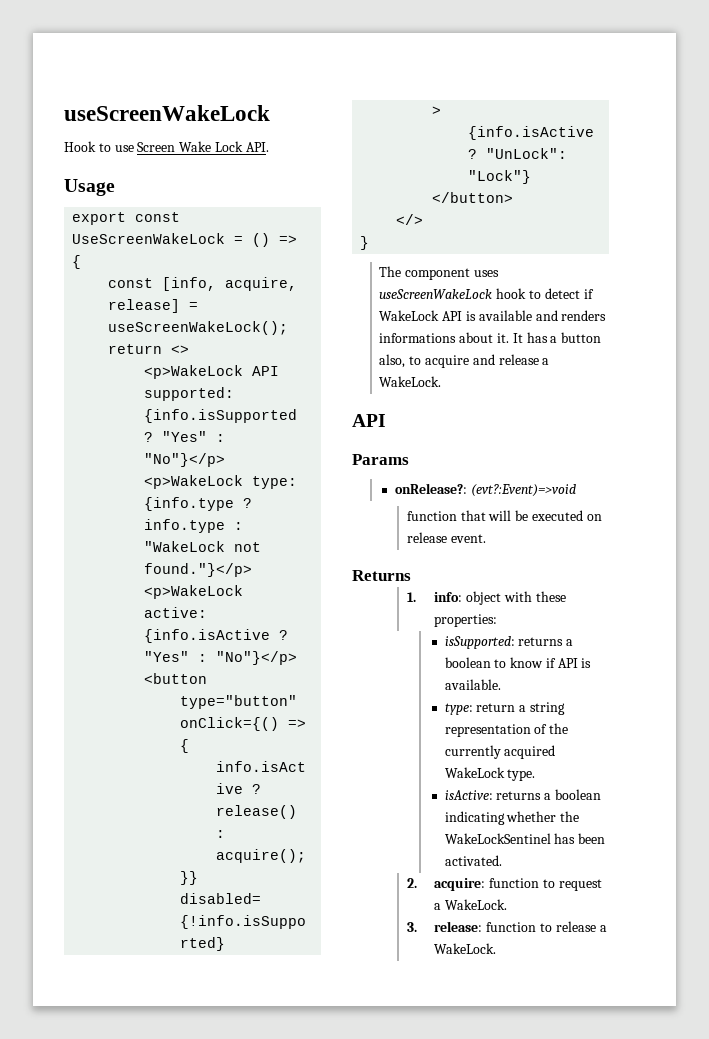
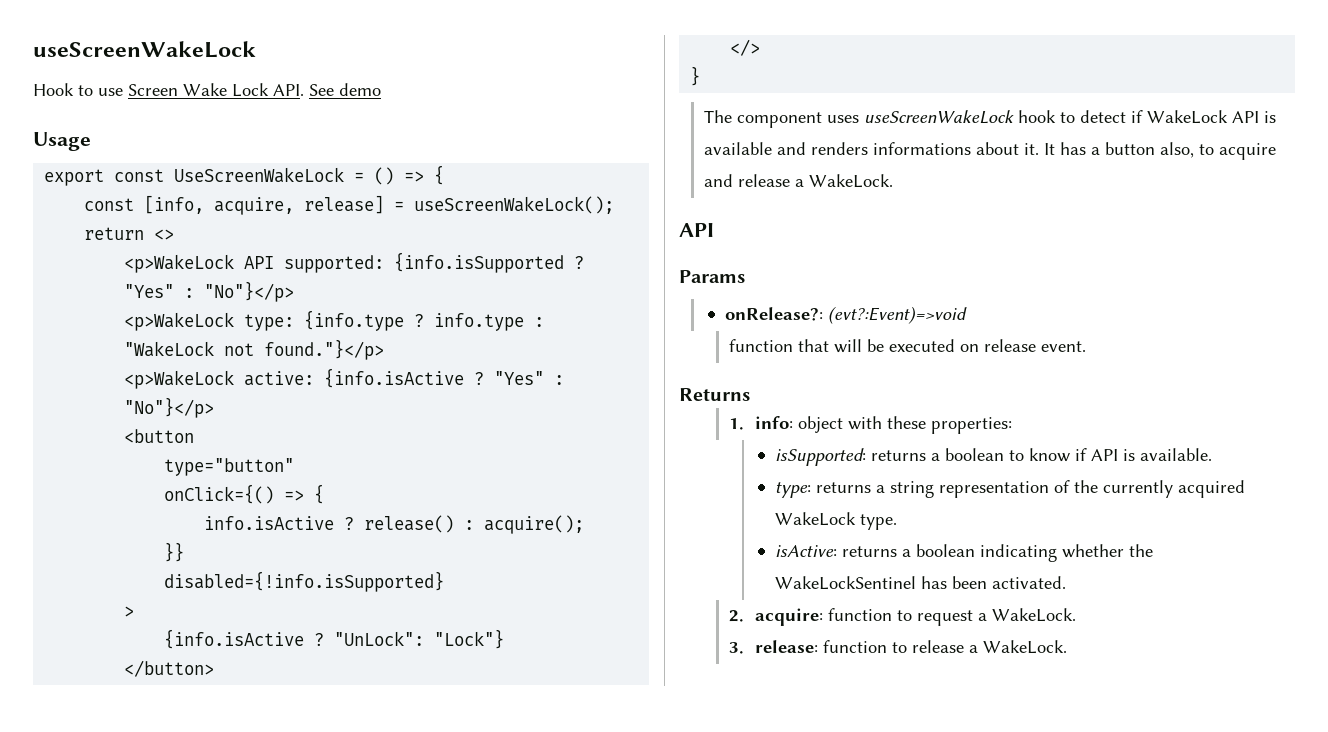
(269, 147) none -> [309,83,381,96] See demo
[476,703,516,712] return -> [816,482,872,493] returns

